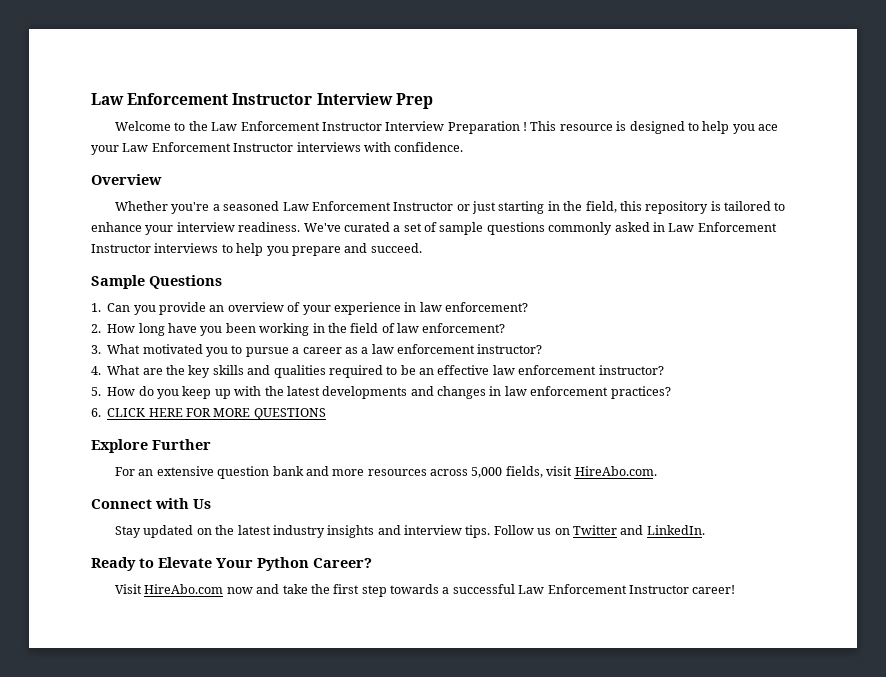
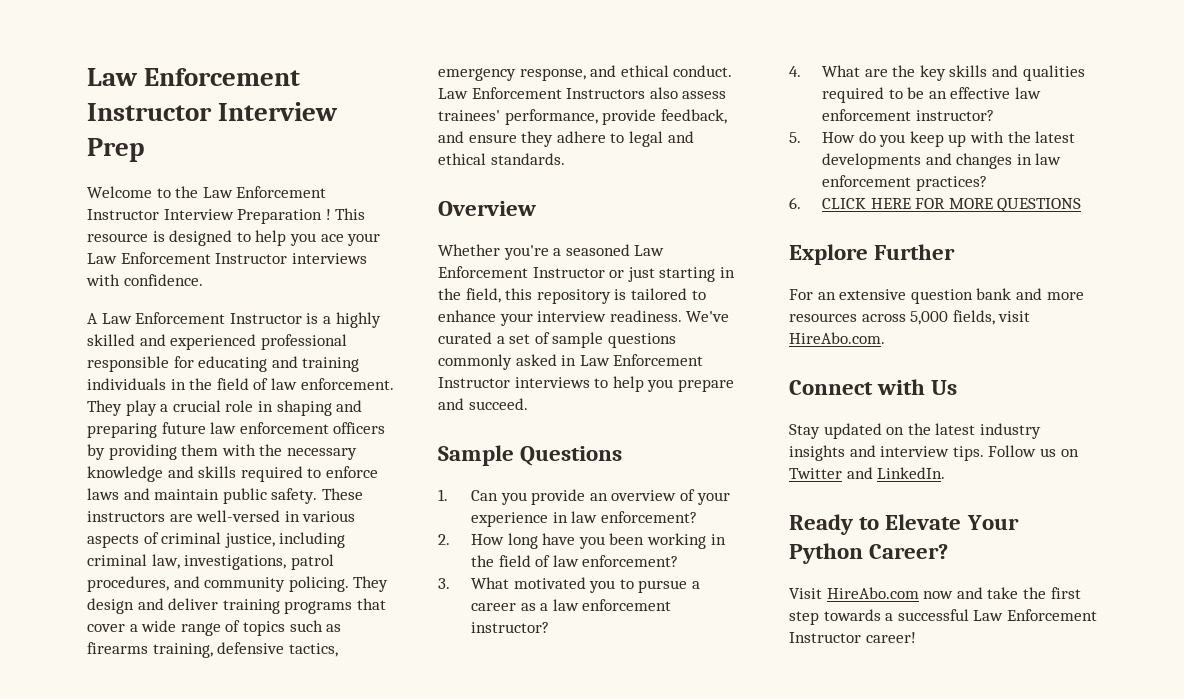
(464, 147) none -> [87,312,381,328] [87,334,347,350] [87,356,360,372] [87,378,394,390] [87,400,363,416] [87,422,386,438] [87,444,357,460] [87,466,378,482] [87,488,363,504] [87,510,356,522] [87,532,346,548] [87,554,334,570] [87,576,389,592] [87,598,386,614] [87,620,342,636] [87,642,338,658] [438,65,733,81] [438,87,727,99] [438,109,727,125] [438,131,694,147] [438,153,565,165] // A Law Enforcement Instructor is a highly skilled and experienced professional responsible for educating and training individuals in the field of law enforcement. They play a crucial role in shaping and preparing future law enforcement officers by providing them with the necessary knowledge and skills required to enforce laws and maintain public safety. These instructors are well-versed in various aspects of criminal justice, including criminal law, investigations, patrol procedures, and community policing. They design and deliver training programs that cover a wide range of topics such as firearms training, defensive tactics, emergency response, and ethical conduct. Law Enforcement Instructors also assess trainees' performance, provide feedback, and ensure they adhere to legal and ethical standards.

